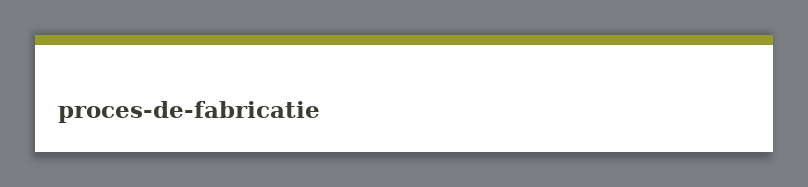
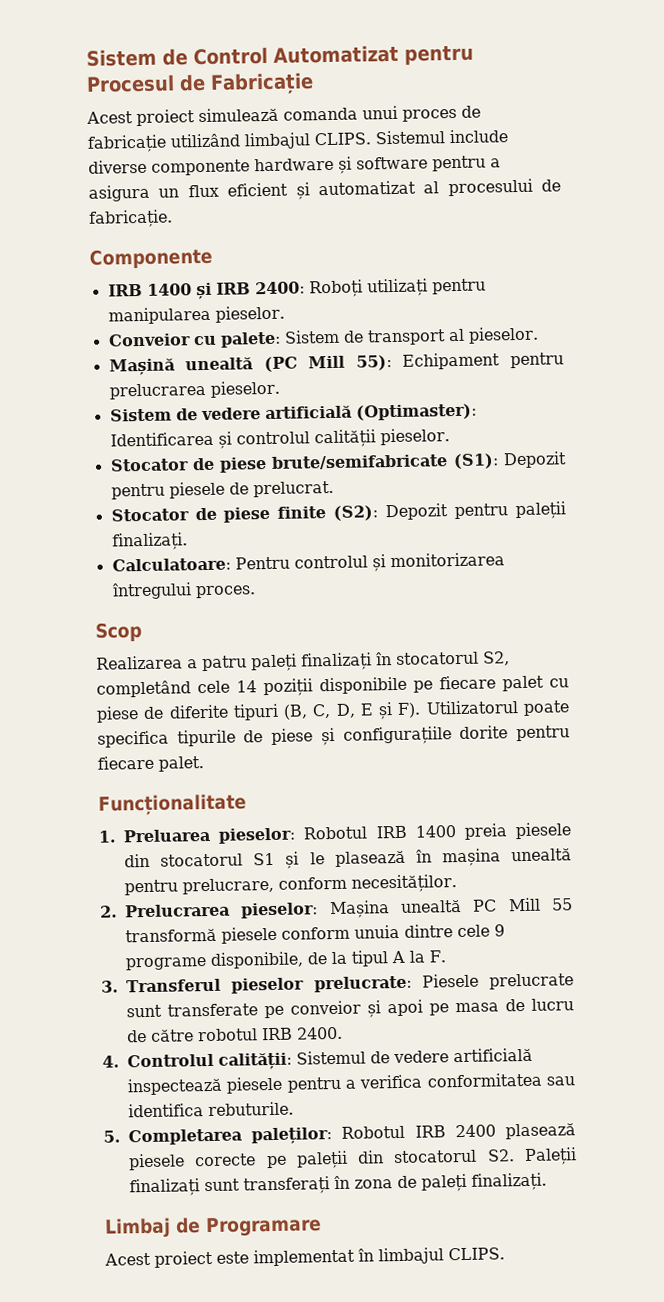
[58,101,320,123] proces-de-fabricatie -> [86,44,474,67] [86,72,314,95] [86,105,481,127] [87,129,508,153] [88,155,501,176] [88,178,561,202] [88,209,173,228] [89,247,213,269] [107,278,486,300] [107,305,285,325] [107,326,539,348] [108,352,564,376] [108,380,280,400] [109,403,477,422] [109,428,450,449] [109,451,567,473] [110,480,334,500] [110,501,566,523] [111,532,188,551] [111,552,505,572] [111,582,256,600] [95,622,142,642] [96,651,510,672] [96,675,569,698] [96,700,570,723] [97,725,570,748] [97,755,204,772] [98,793,247,816] [98,822,573,844] [124,848,572,869] [124,874,457,896] [100,897,573,919] [125,924,505,944] [125,950,446,971] [101,973,574,994] [126,998,574,1019] [126,1026,343,1043] [102,1047,533,1070] [127,1072,575,1096] [128,1101,294,1118] [103,1123,576,1146] [128,1147,577,1171] [129,1172,547,1197] [104,1216,322,1239] [104,1247,505,1268] Sistem de Control Automatizat pentru Procesul de Fabricație // Acest proiect simulează comanda unui proces de fabricație utilizând limbajul CLIPS. Sistemul include diverse componente hardware și software pentru a asigura un flux eficient și automatizat al procesului de fabricație. // Componente // IRB 1400 și IRB 2400: Roboți utilizați pentru manipularea pieselor. // Conveior cu palete: Sistem de transport al pieselor. // Mașină unealtă (PC Mill 55): Echipament pentru prelucrarea pieselor. // Sistem de vedere artificială (Optimaster): Identificarea și controlul calității pieselor. // Stocator de piese brute/semifabricate (S1): Depozit pentru piesele de prelucrat. // Stocator de piese finite (S2): Depozit pentru paleții finalizați. // Calculatoare: Pentru controlul și monitorizarea întregului proces. // Scop // Realizarea a patru paleți finalizați în stocatorul S2, completând cele 14 poziții disponibile pe fiecare palet cu piese de diferite tipuri (B, C, D, E și F). Utilizatorul poate specifica tipurile de piese și configurațiile dorite pentru fiecare palet. // Funcționalitate // 1. Preluarea pieselor: Robotul IRB 1400 preia piesele din stocatorul S1 și le plasează în mașina unealtă pentru prelucrare, conform necesităților. // 2. Prelucrarea pieselor: Mașina unealtă PC Mill 55 transformă piesele conform unuia dintre cele 9 programe disponibile, de la tipul A la F. // 3. Transferul pieselor prelucrate: Piesele prelucrate sunt transferate pe conveior și apoi pe masa de lucru de către robotul IRB 2400. // 4. Controlul calității: Sistemul de vedere artificială inspectează piesele pentru a verifica conformitatea sau identifica rebuturile. // 5. Completarea paleților: Robotul IRB 2400 plasează piesele corecte pe paleții din stocatorul S2. Paleții finalizați sunt transferați în zona de paleți finalizați. // Limbaj de Programare // Acest proiect este implementat în limbajul CLIPS.

